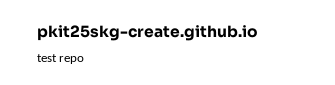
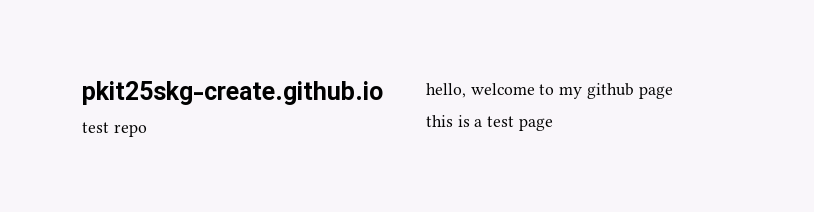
(85, 60) none -> [426,83,673,99] [426,115,553,131] // hello, welcome to my github page // this is a test page

